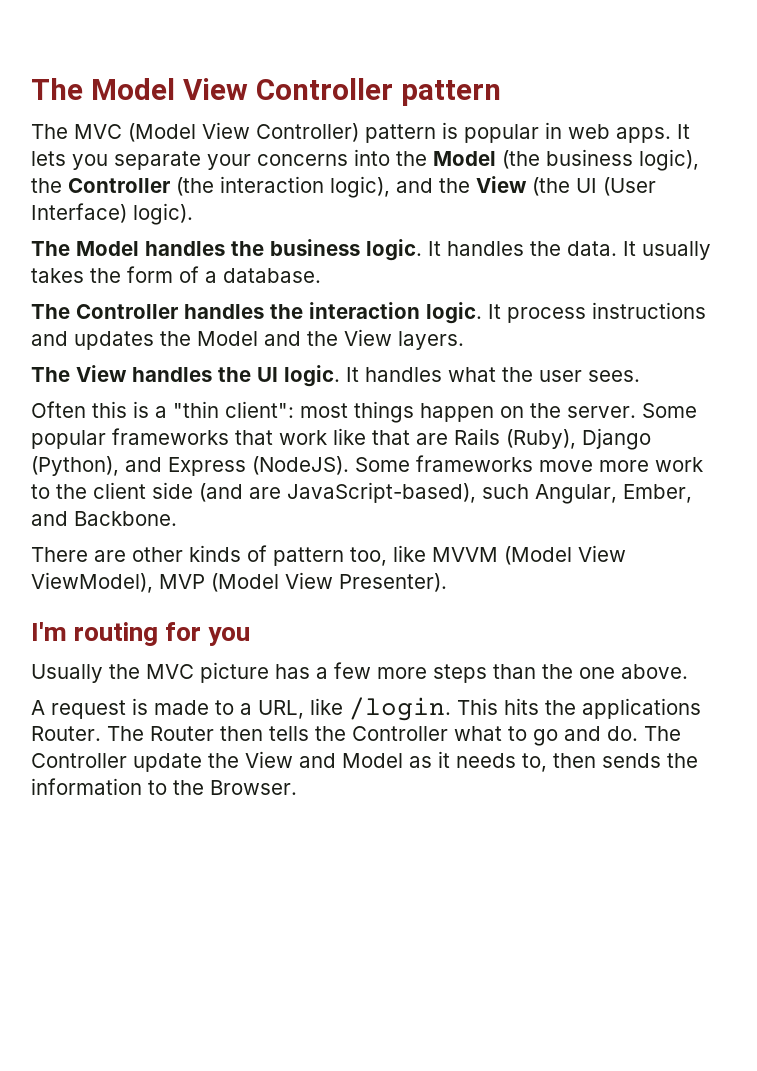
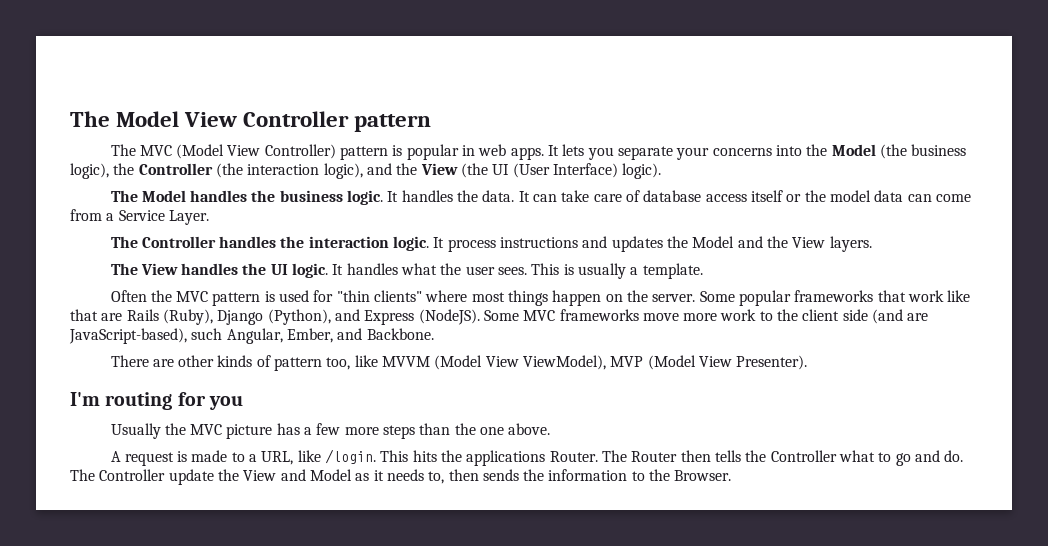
[642,241,711,260] [31,266,321,283] usually takes the form of a database. -> [533,190,971,202] [70,209,209,225] can take care of database access itself or the model data can come from a Service Layer.
[31,401,294,418] // Often this is a "thin client": -> [531,263,703,279] [110,290,468,306] This is usually a template. // Often the MVC pattern is used for "thin clients" where
(410, 464) none -> [523,310,556,321] MVC

